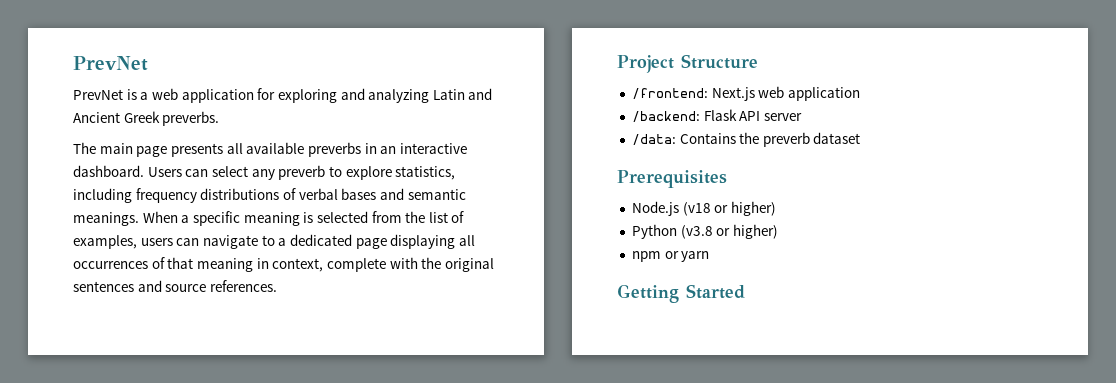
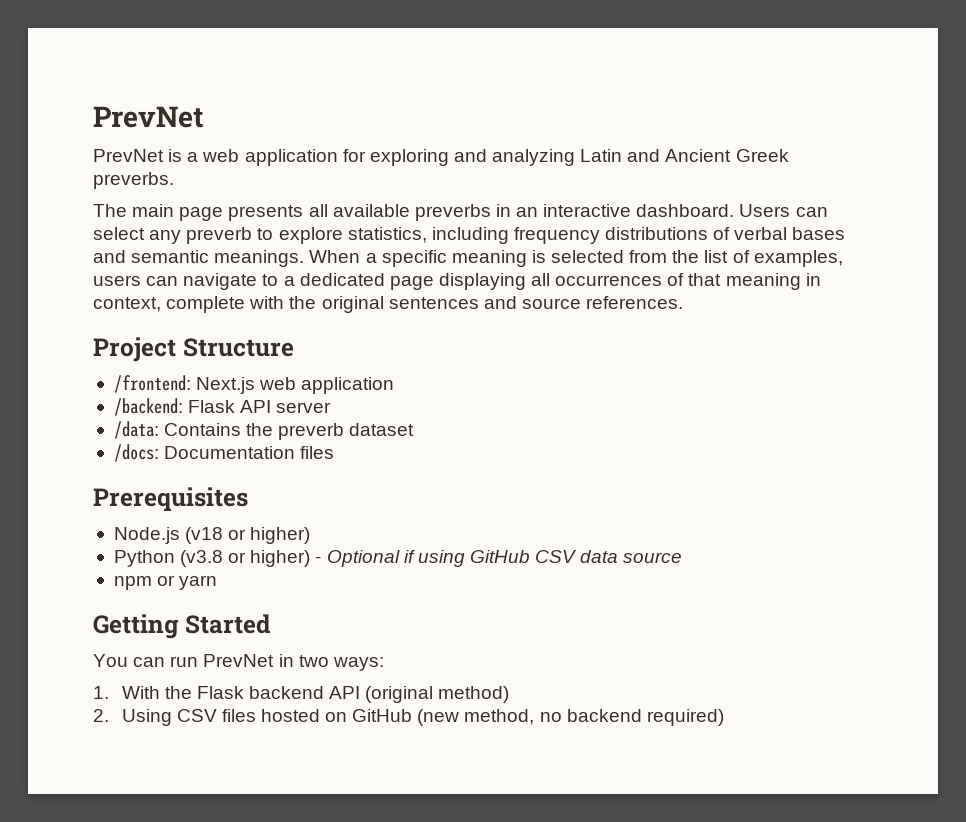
(861, 138) none -> [113,444,335,462] // /docs: Documentation files
(778, 231) none -> [315,550,683,567] - Optional if using GitHub CSV data source
(745, 291) none -> [93,654,384,671] [93,686,510,703] [93,709,724,726] // You can run PrevNet in two ways: // 1. With the Flask backend API (original method) // 2. Using CSV files hosted on GitHub (new method, no backend required)

